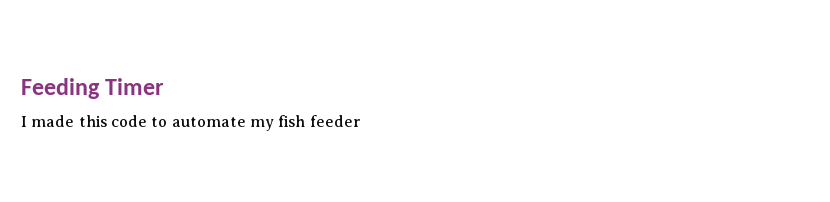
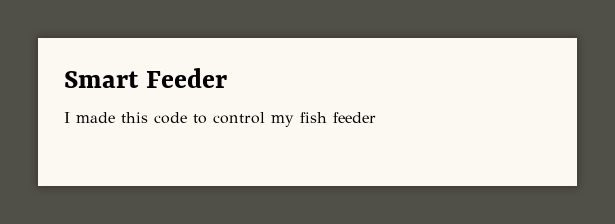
[21,78,165,99] Feeding Timer -> [64,68,228,88] Smart Feeder
[171,117,246,127] automate -> [213,112,265,124] control

